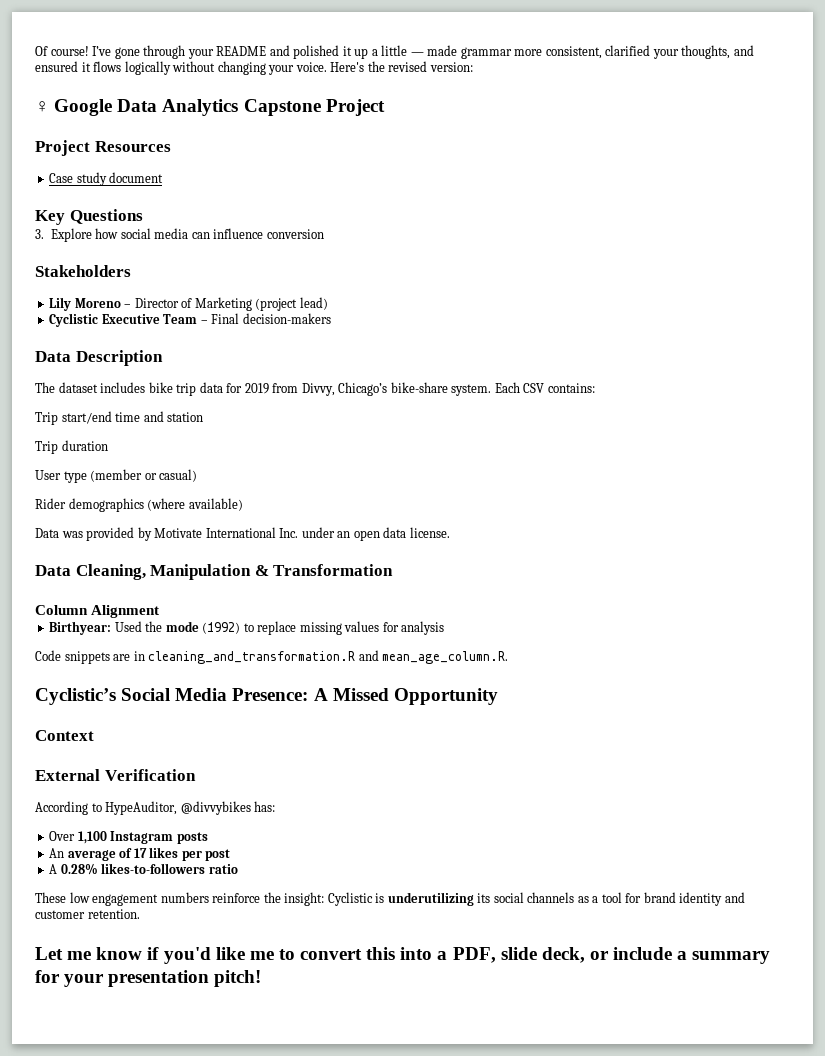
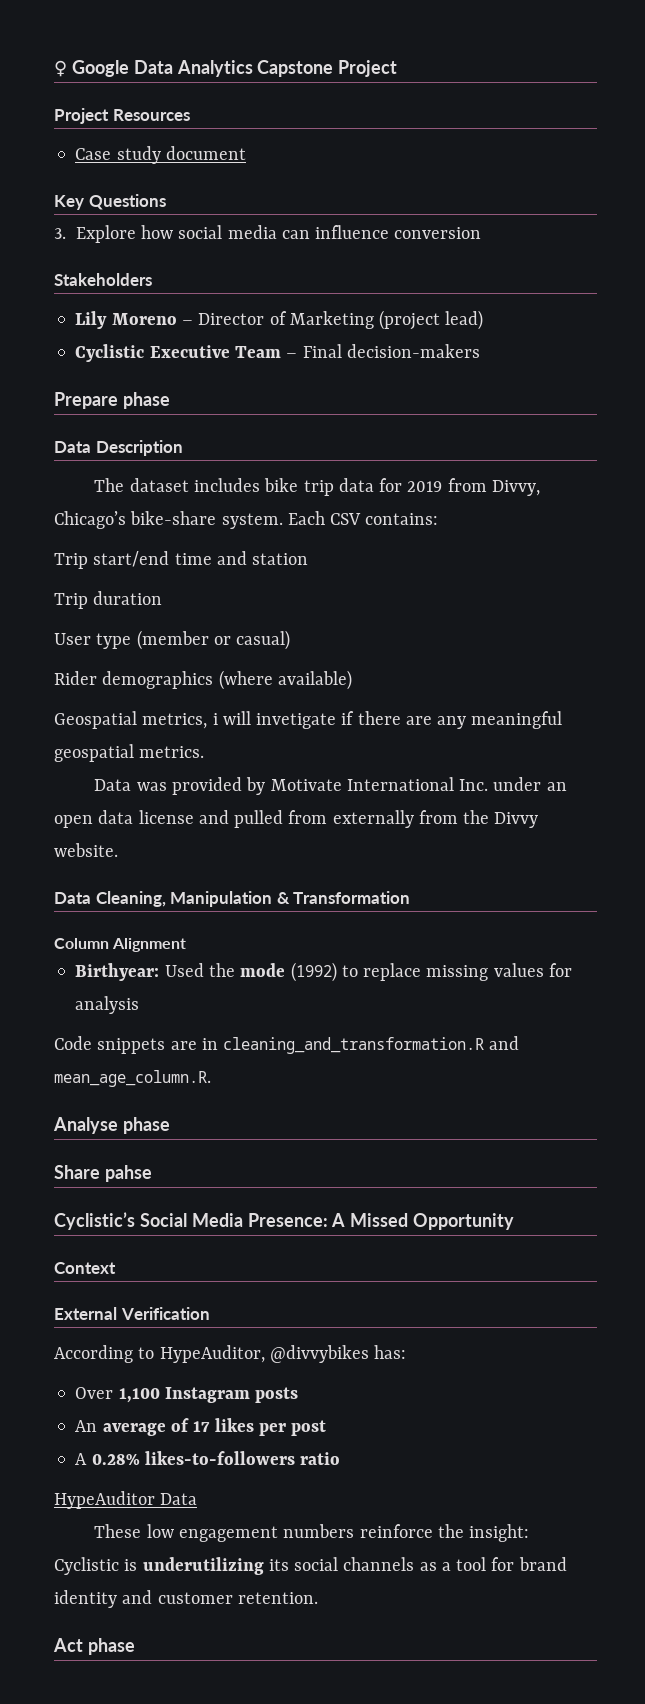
[35,45,754,59] [35,61,473,75] Of course! I’ve gone through your README and polished it up a little — made grammar more consistent, clarified your thoughts, and ensured it flows logically without changing your voice. Here's the revised version: // -> (54, 68) none
(331, 318) none -> [54,392,170,409] // Prepare phase
(243, 504) none -> [54,711,563,729] [54,744,205,762] // Geospatial metrics, i will invetigate if there are any meaningful geospatial metrics.
[409,527,450,538] license. -> [138,810,539,828] [54,843,118,857] license and pulled from externally from the Divvy website.
(509, 657) none -> [53,1117,170,1134] [54,1165,152,1182] // Analyse phase // Share pahse
(238, 869) none -> [54,1491,198,1509] // HypeAuditor Data
[35,947,771,964] [35,970,262,987] Let me know if you'd like me to convert this into a PDF, slide deck, or include a summary for your presentation pitch! -> [53,1638,135,1655] Act phase

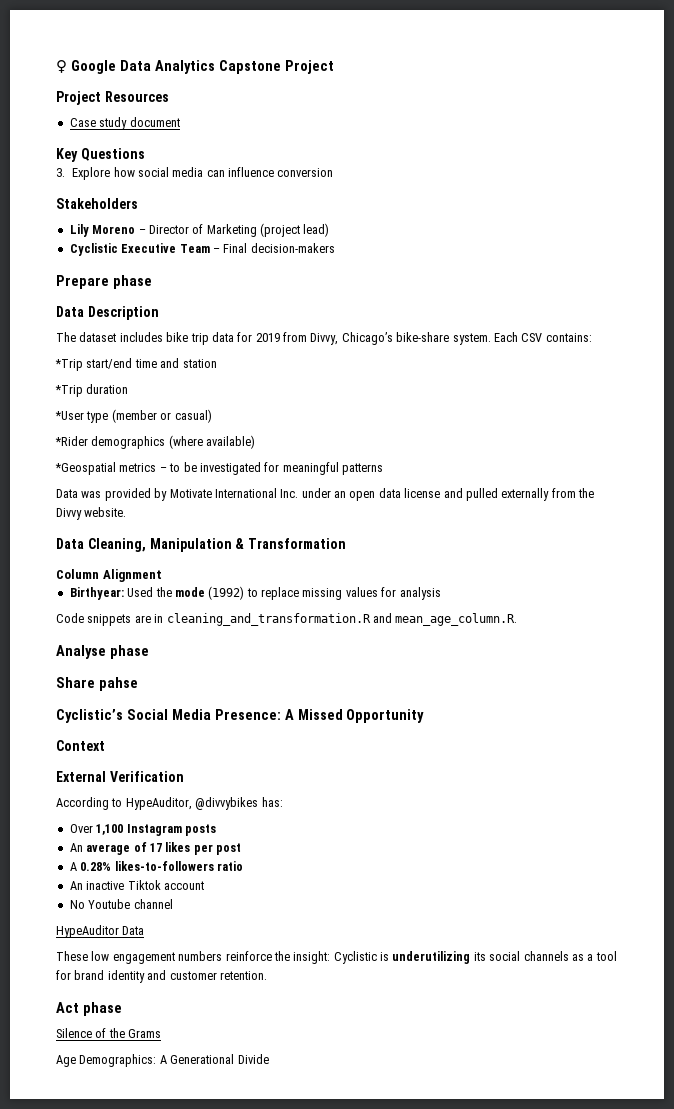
[54,553,88,569] Trip -> [55,359,83,371] *Trip
[54,593,88,609] Trip -> [55,385,83,397] *Trip
[54,633,91,645] User -> [55,411,84,420] *User
[54,671,97,685] Rider -> [55,436,88,446] *Rider
[54,711,563,729] [54,744,205,762] Geospatial metrics, i will invetigate if there are any meaningful geospatial metrics. -> [55,462,383,475] *Geospatial metrics – to be investigated for meaningful patterns
[288,810,328,824] from -> (498, 494) none
(341, 1458) none -> [69,880,204,890] [69,899,173,909] // An inactive Tiktok account // No Youtube channel
(135, 1646) none -> [56,1028,162,1038] [56,1054,269,1067] // Silence of the Grams // Age Demographics: A Generational Divide

